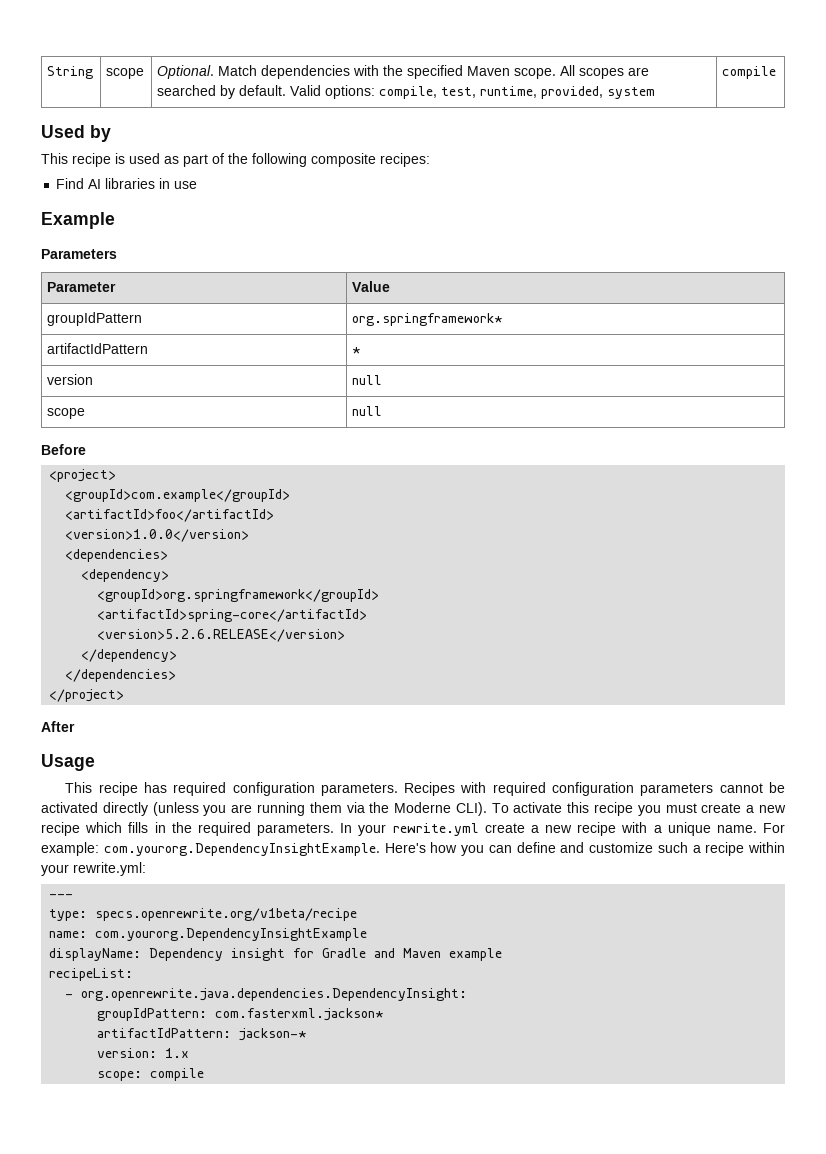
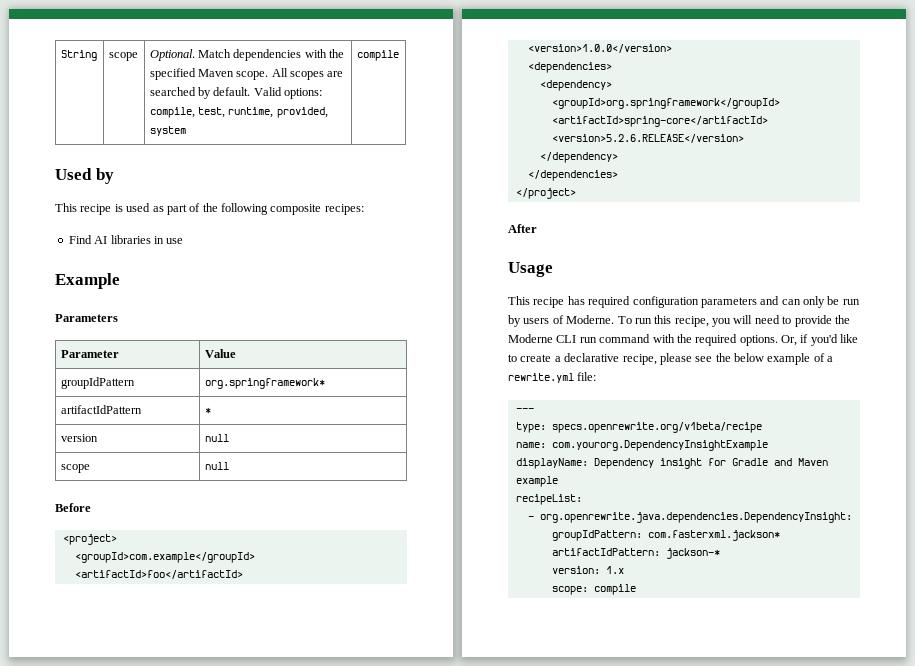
[320,782,786,796] [41,802,786,816] [41,822,785,836] [41,842,785,856] [41,862,146,876] parameters. Recipes with required configuration parameters cannot be activated directly (unless you are running them via the Moderne CLI). To activate this recipe you must create a new recipe which fills in the required parameters. In your rewrite.yml create a new recipe with a unique name. For example: com.yourorg.DependencyInsightExample. Here's how you can define and customize such a recipe within your rewrite.yml: -> [700,296,860,308] [508,315,850,327] [508,334,859,346] [508,353,834,365] [508,372,597,383] parameters and can only be run by users of Moderne. To run this recipe, you will need to provide the Moderne CLI run command with the required options. Or, if you'd like to create a declarative recipe, please see the below example of a rewrite.yml file:

